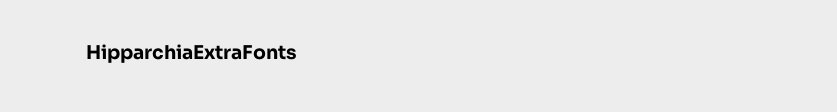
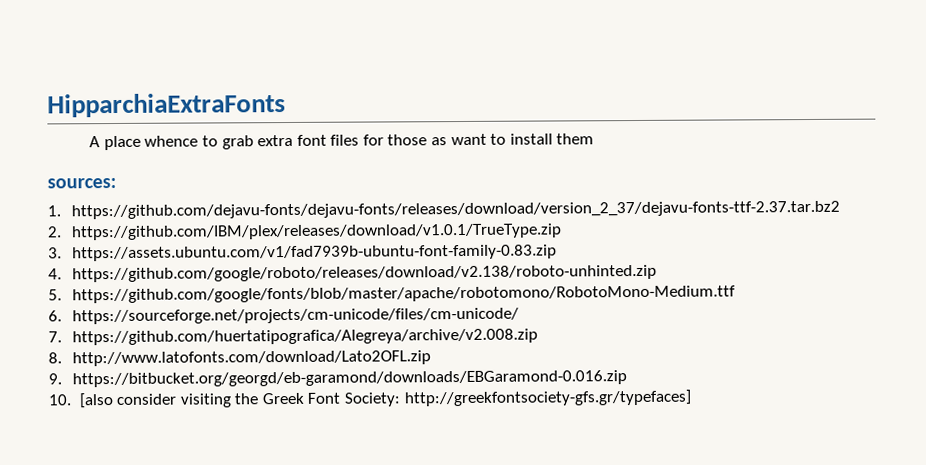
(297, 53) none -> [89,133,595,151] [47,177,117,189] [47,200,840,220] [47,223,562,241] [48,244,557,262] [48,264,657,283] [48,285,736,304] [48,307,519,325] [48,328,538,346] [48,350,431,367] [48,370,627,388] [48,389,691,409] // A place whence to grab extra font files for those as want to install them // sources: // 1. https://github.com/dejavu-fonts/dejavu-fonts/releases/download/version_2_37/dejavu-fonts-ttf-2.37.tar.bz2 // 2. https://github.com/IBM/plex/releases/download/v1.0.1/TrueType.zip // 3. https://assets.ubuntu.com/v1/fad7939b-ubuntu-font-family-0.83.zip // 4. https://github.com/google/roboto/releases/download/v2.138/roboto-unhinted.zip // 5. https://github.com/google/fonts/blob/master/apache/robotomono/RobotoMono-Medium.ttf // 6. https://sourceforge.net/projects/cm-unicode/files/cm-unicode/ // 7. https://github.com/huertatipografica/Alegreya/archive/v2.008.zip // 8. http://www.latofonts.com/download/Lato2OFL.zip // 9. https://bitbucket.org/georgd/eb-garamond/downloads/EBGaramond-0.016.zip // 10. [also consider visiting the Greek Font Society: http://greekfontsociety-gfs.gr/typefaces]

